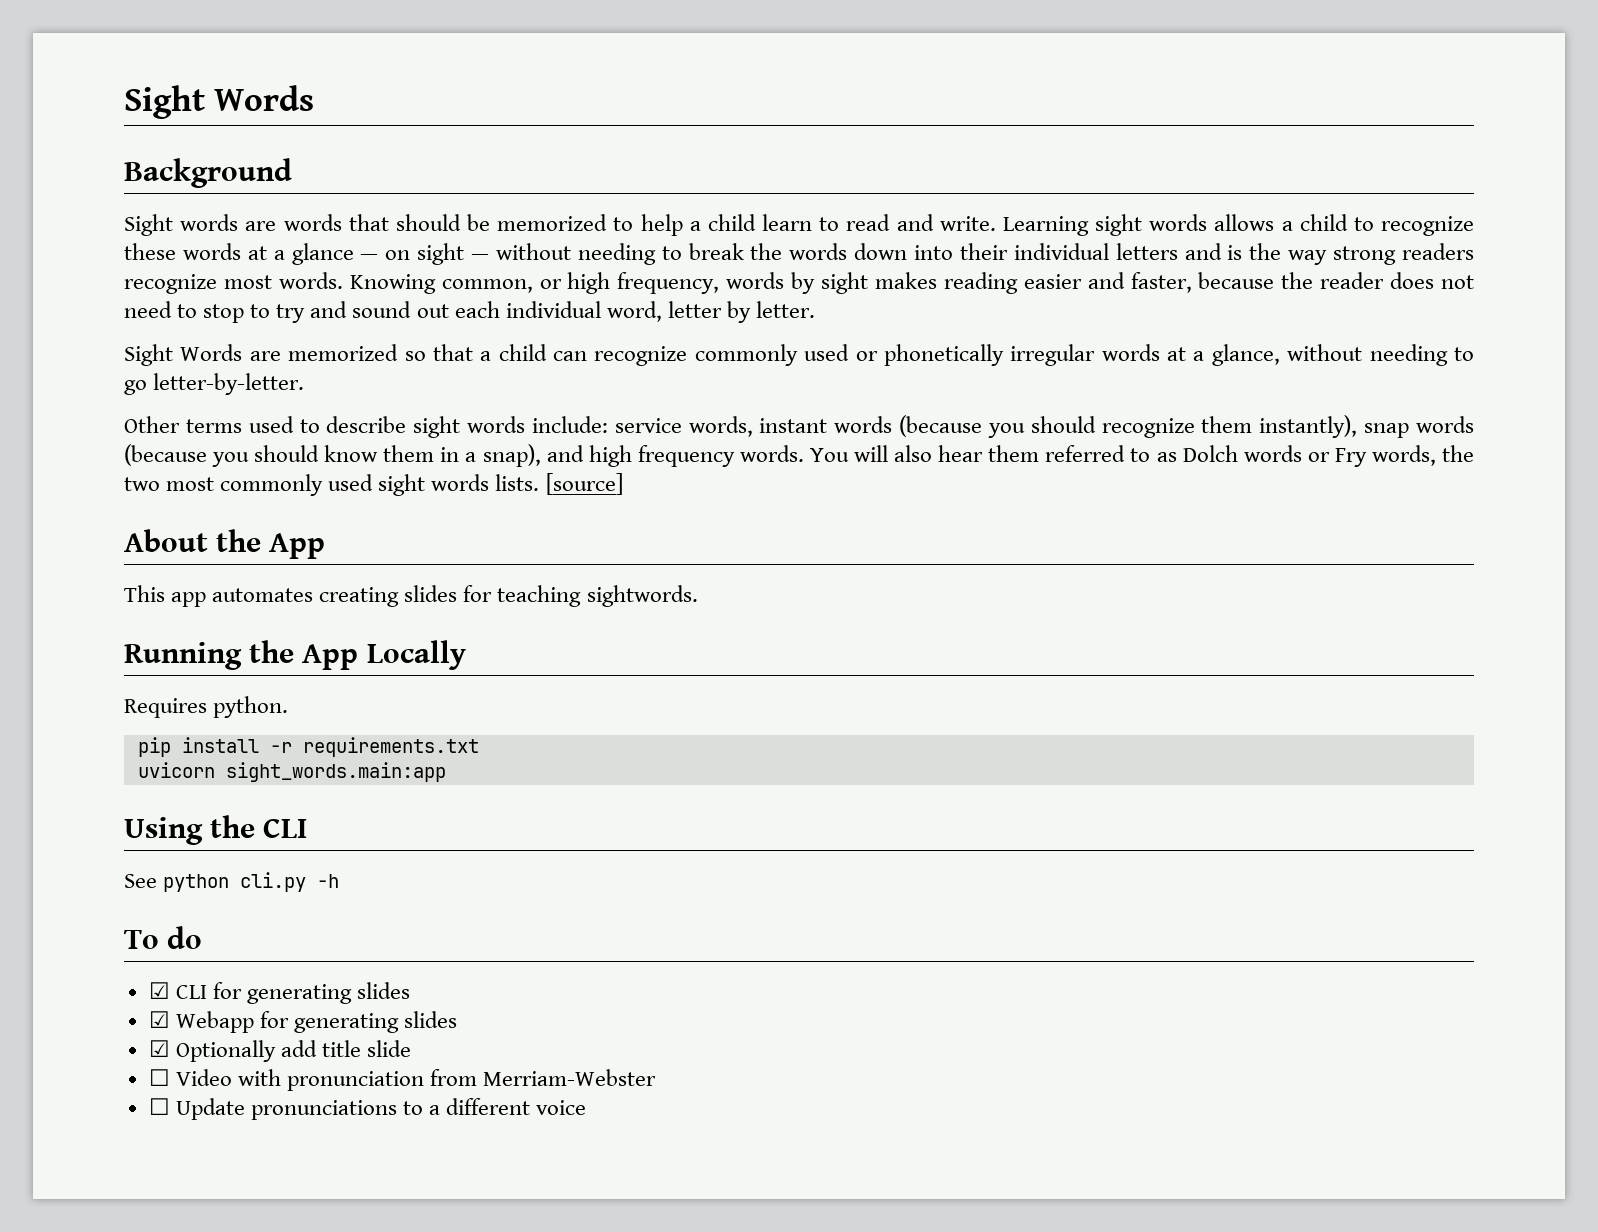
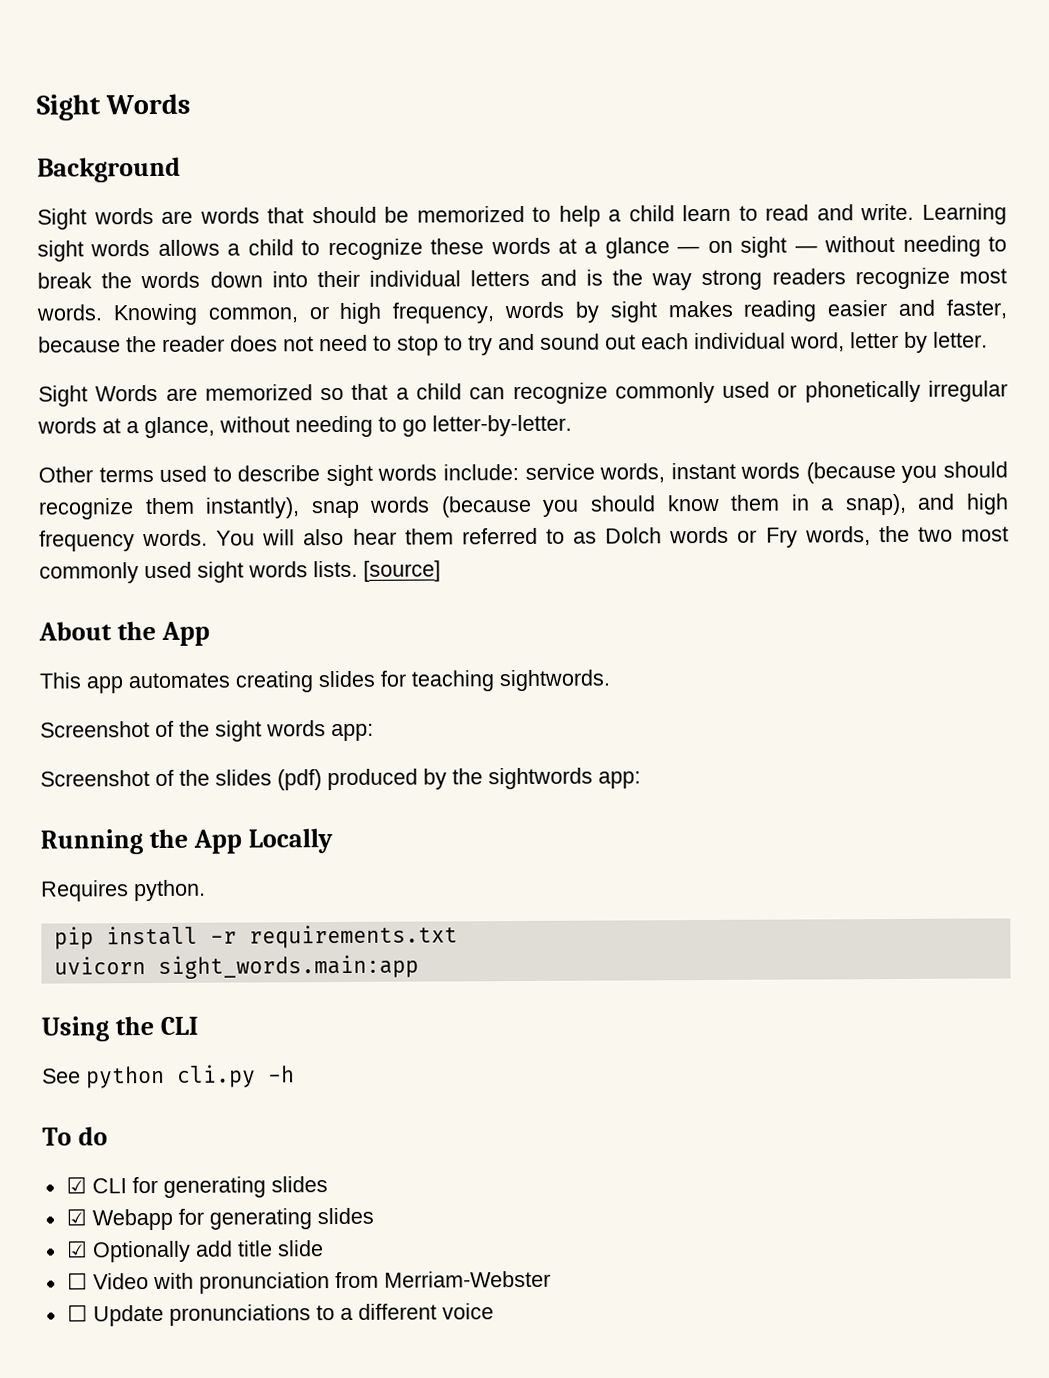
(698, 596) none -> [40,720,374,742] [40,767,641,791] // Screenshot of the sight words app: // Screenshot of the slides (pdf) produced by the sightwords app:

